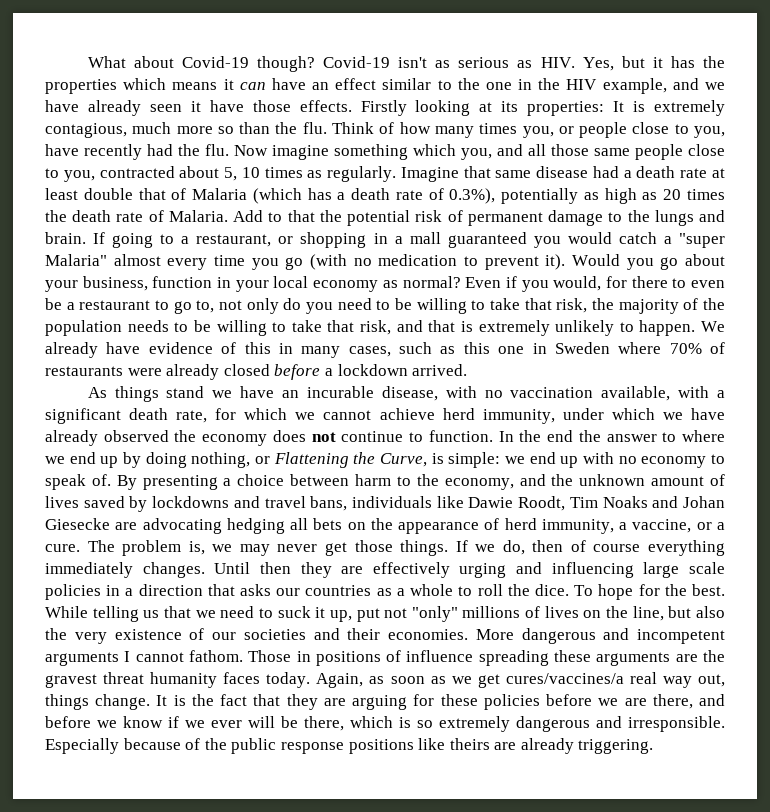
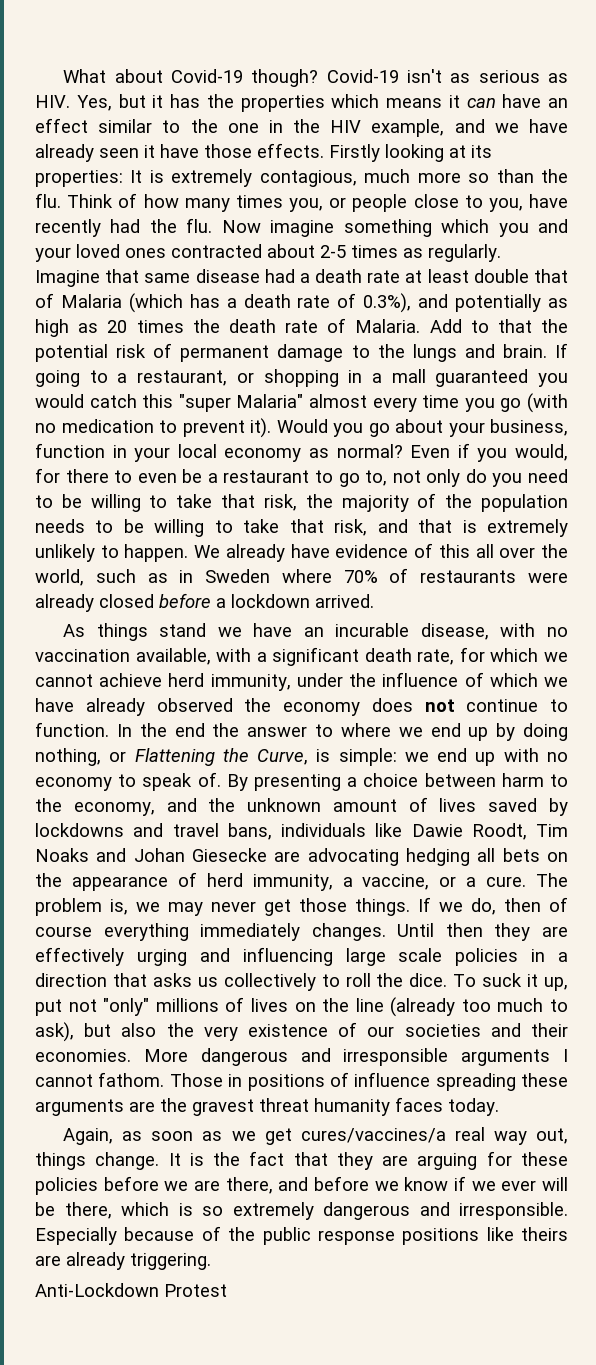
[461,144,725,160] [45,166,260,182] you, and all those same people close to you, contracted about 5, 10 -> [498,219,569,237] [35,244,346,262] you and your loved ones contracted about 2-5
(496, 196) none -> [418,294,449,308] and
[663,236,672,244] a -> [142,394,174,408] this
[278,342,525,358] in many cases, such as this one -> [475,544,569,558] [35,569,168,586] all over the world, such as
(604, 414) none -> [349,672,484,687] the influence of
[276,584,454,596] our countries as a whole -> [197,973,316,991] us collectively
[598,584,726,600] [45,606,273,622] hope for the best. While telling us that we need to -> (477, 980) none
[632,606,664,621] line, -> [355,997,568,1017] [35,1022,74,1042] line (already too much to ask),
[637,629,725,644] incompetent -> [343,1048,449,1066] irresponsible
(311, 680) none -> (499, 1107) //
(654, 746) none -> [35,1283,227,1297] // Anti-Lockdown Protest

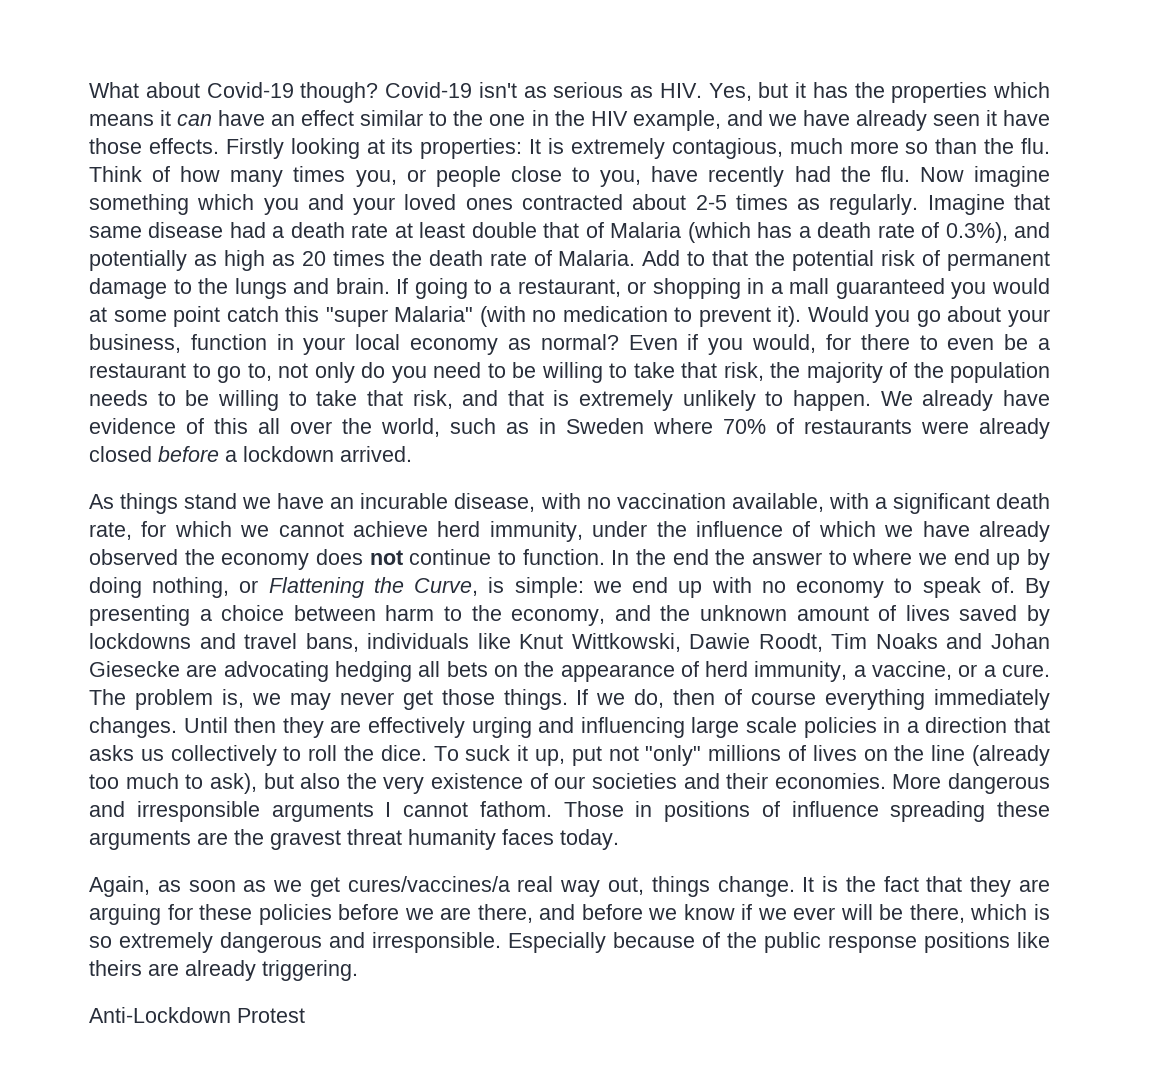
(84, 401) none -> [89,306,221,327] at some point
[309,394,522,412] almost every time you go -> (474, 314) none
(403, 830) none -> [519,633,681,652] Knut Wittkowski,

